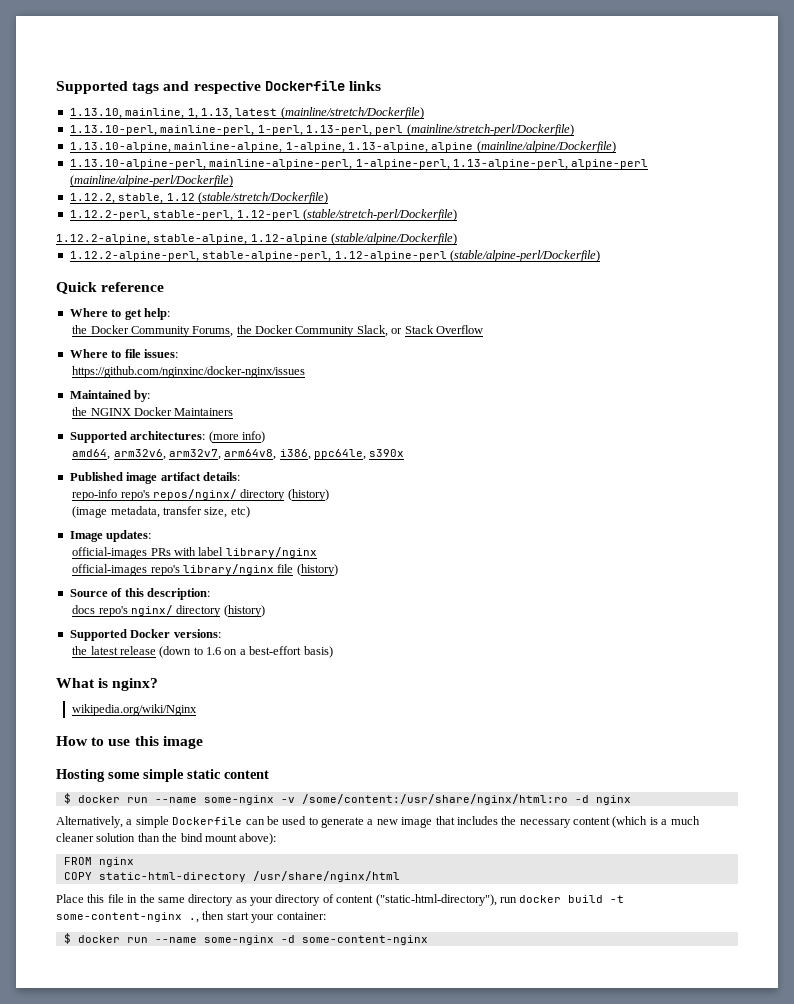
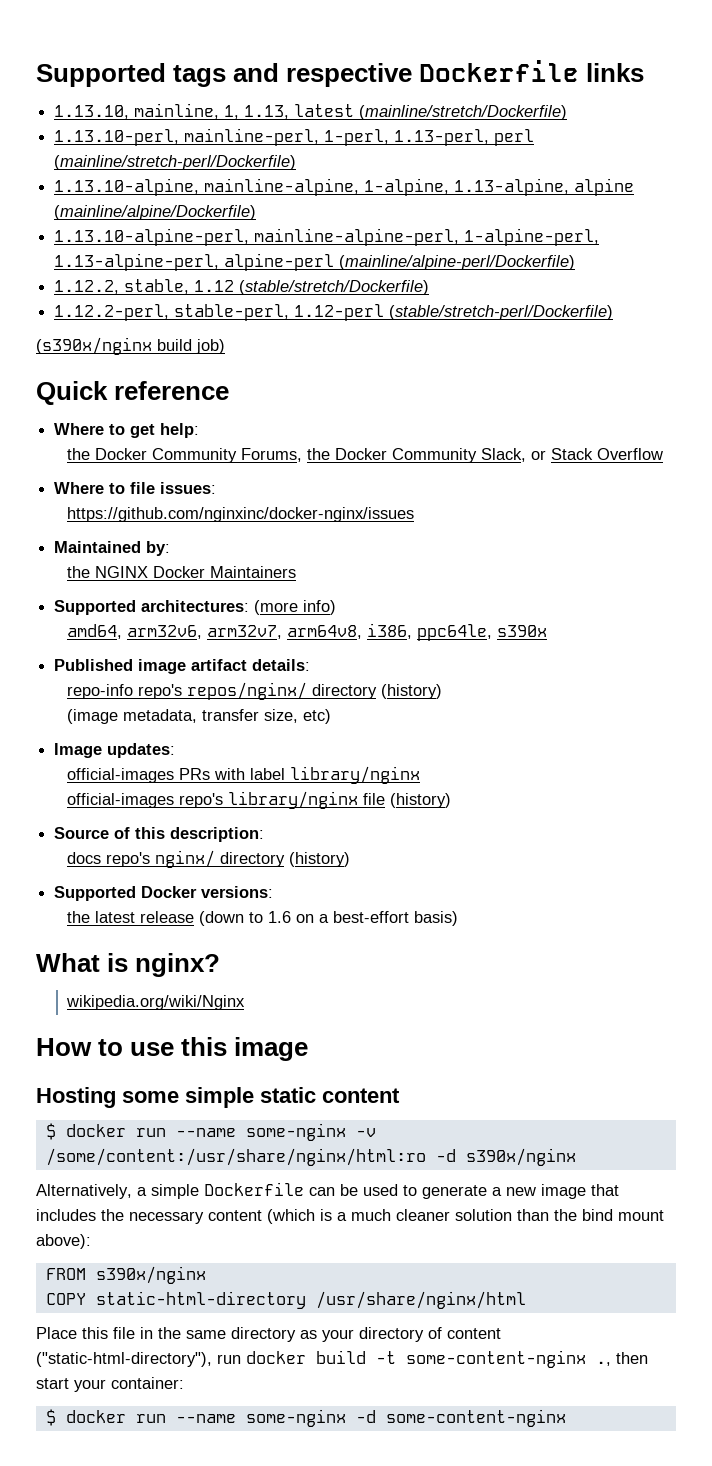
[56,233,458,245] [69,250,600,262] 1.12.2-alpine, stable-alpine, 1.12-alpine (stable/alpine/Dockerfile) // 1.12.2-alpine-perl, stable-alpine-perl, 1.12-alpine-perl (stable/alpine-perl/Dockerfile) -> [36,337,225,355] (s390x/nginx build job)
[595,795,631,805] nginx -> [465,1148,576,1166] s390x/nginx
[98,857,134,867] nginx -> [95,1266,206,1284] s390x/nginx

